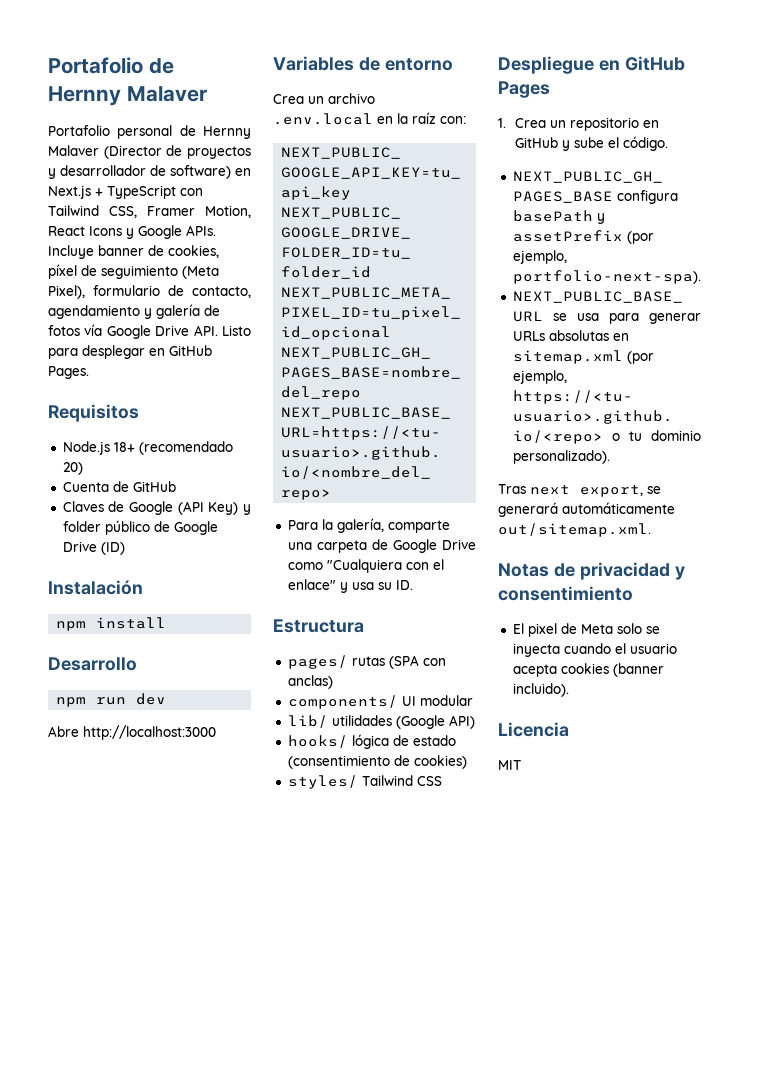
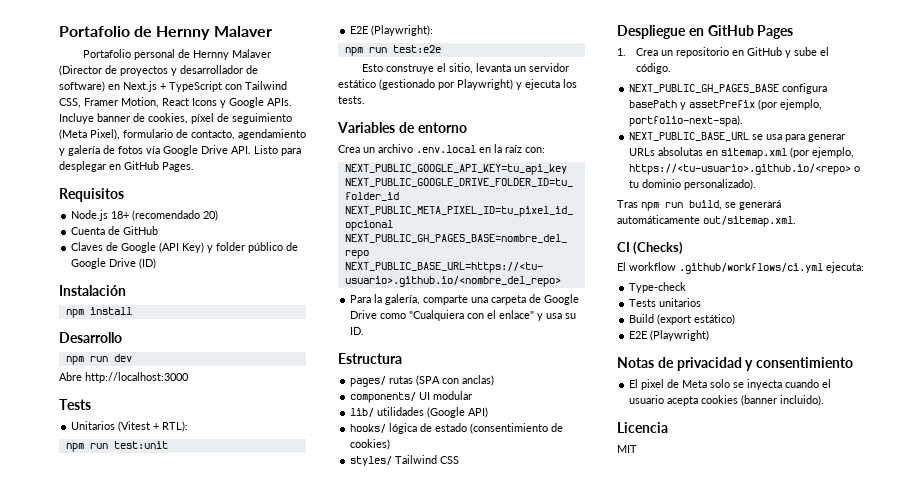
(216, 732) none -> [59,399,91,410] [71,421,189,432] [65,441,168,452] [350,25,434,36] [344,45,441,56] [362,63,570,74] [338,79,577,90] [338,96,365,104] // Tests // Unitarios (Vitest + RTL): // npm run test:unit // E2E (Playwright): // npm run test:e2e // Esto construye el sitio, levanta un servidor estático (gestionado por Playwright) y ejecuta los tests.
[530,485,643,497] next export, -> [641,200,722,211] npm run build,
(651, 530) none -> [617,241,684,255] [617,262,864,274] [629,282,687,293] [629,298,702,307] [629,314,736,325] [629,330,710,341] // CI (Checks) // El workflow .github/workflows/ci.yml ejecuta: // Type-check // Tests unitarios // Build (export estático) // E2E (Playwright)

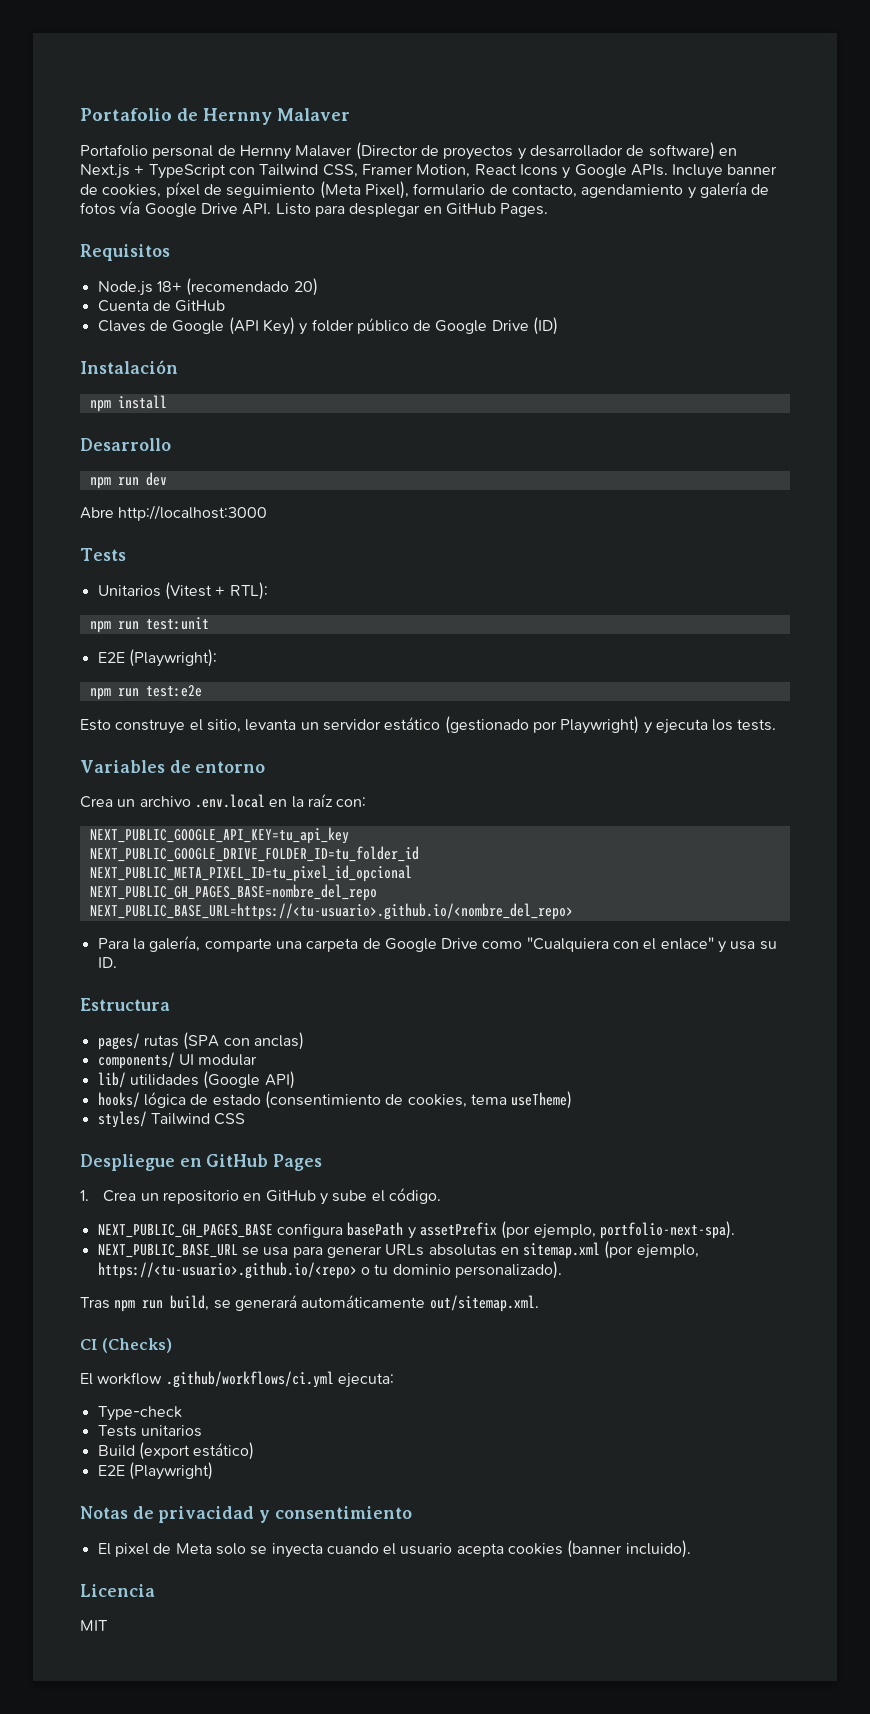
[350,439,391,450] cookies) -> [407,1091,573,1109] cookies, tema useTheme)

